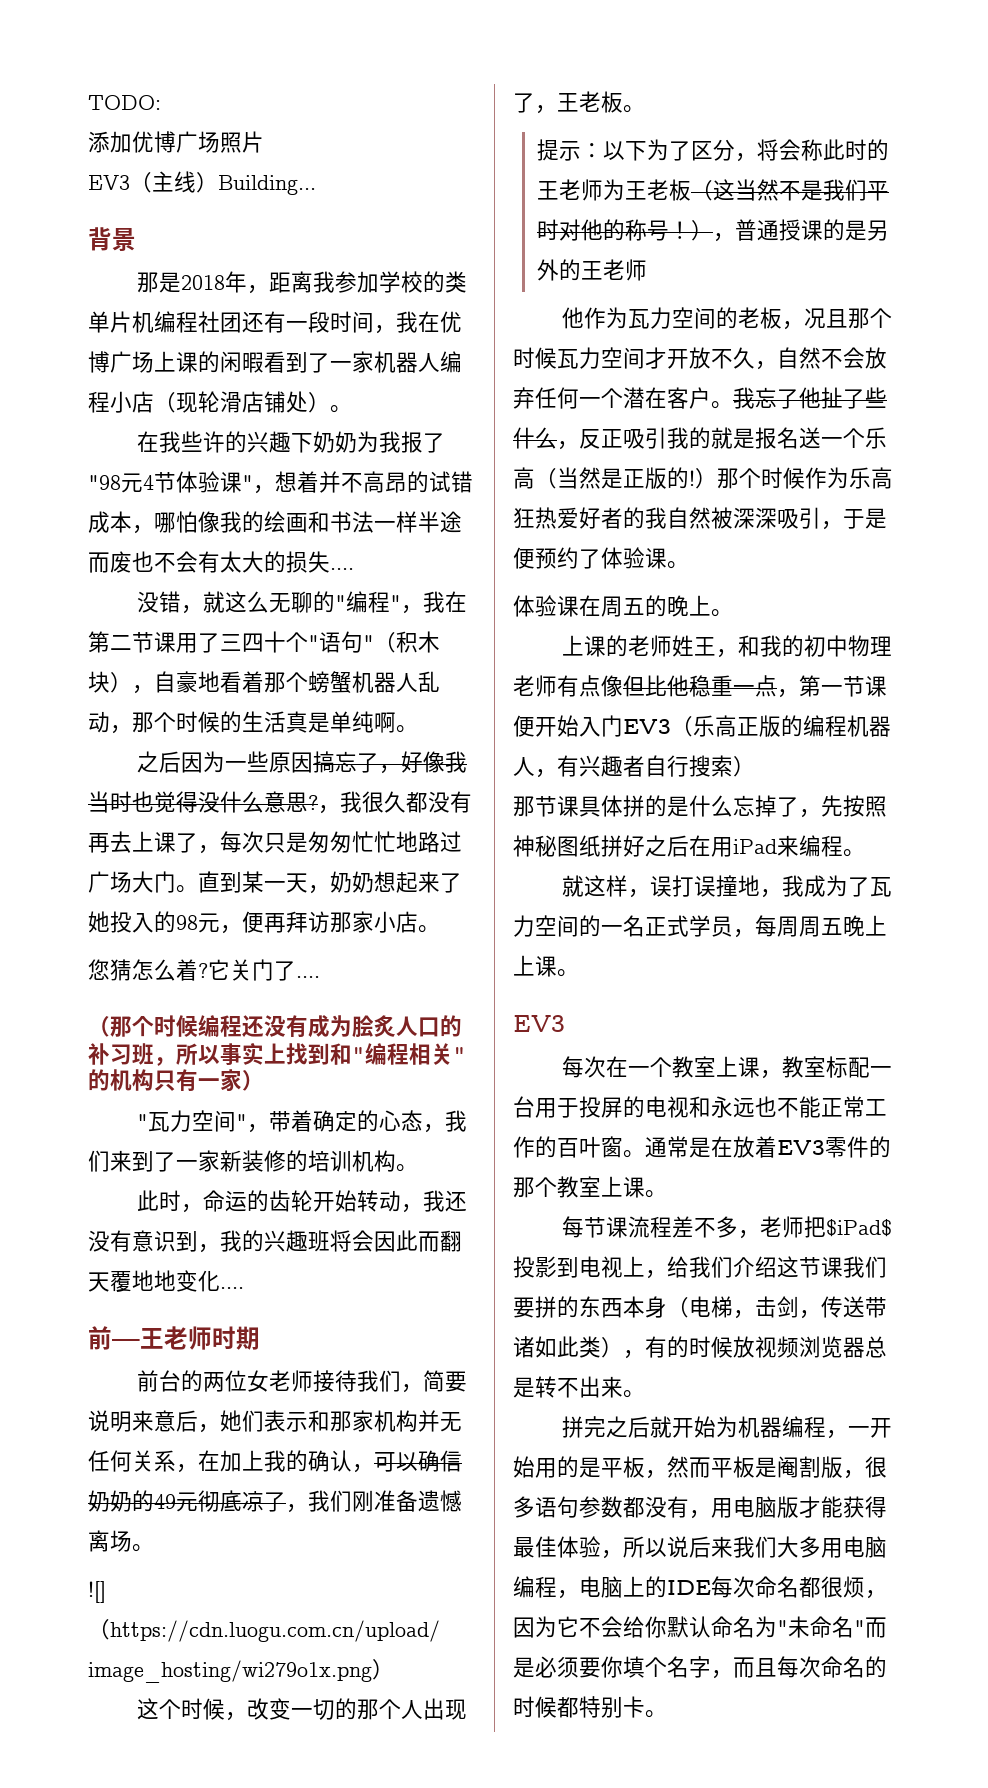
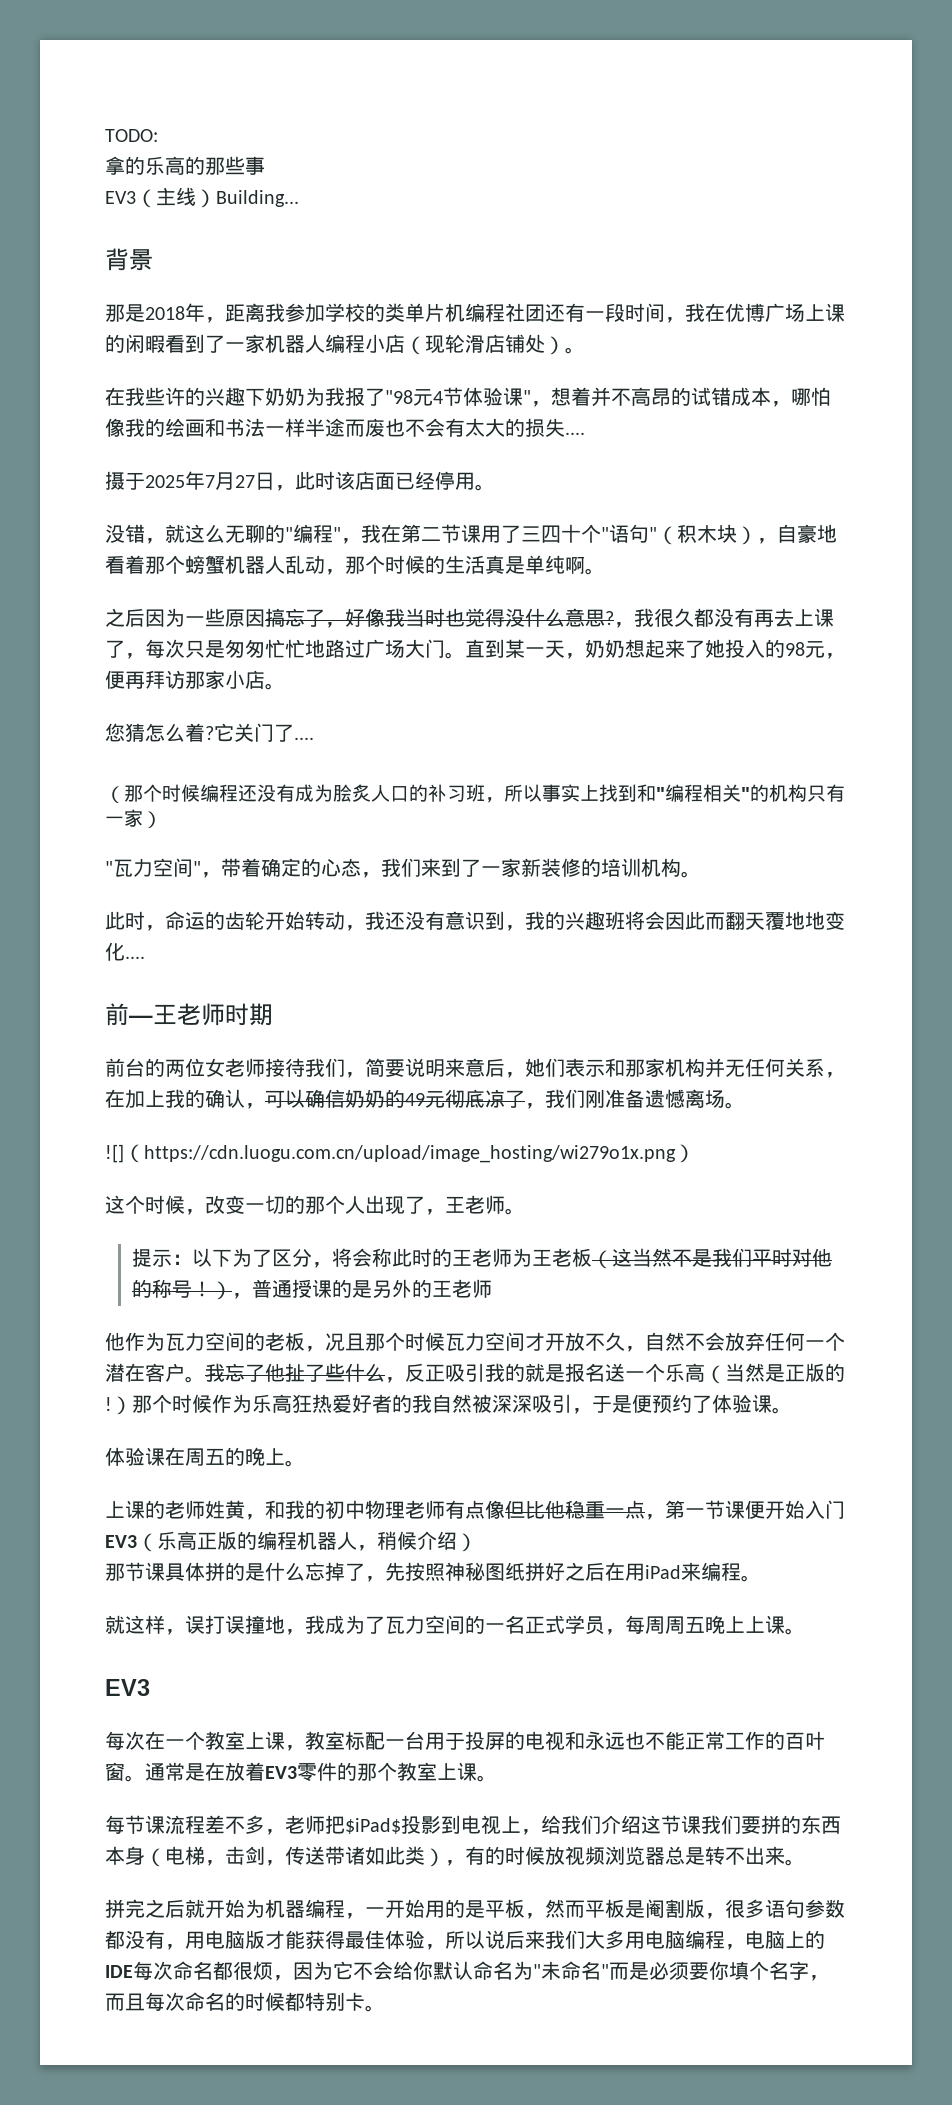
[88,131,264,153] 添加优博广场照片 -> [105,156,265,175] 拿的乐高的那些事
(354, 569) none -> [105,471,495,491] // 摄于2025年7月27日，此时该店面已经停用。
[601,91,623,113] 板 -> [485,1195,505,1214] 师
[693,637,716,656] 王 -> [225,1500,245,1519] 黄
[557,755,733,777] 有兴趣者自行搜索 -> [377,1531,457,1550] 稍候介绍

